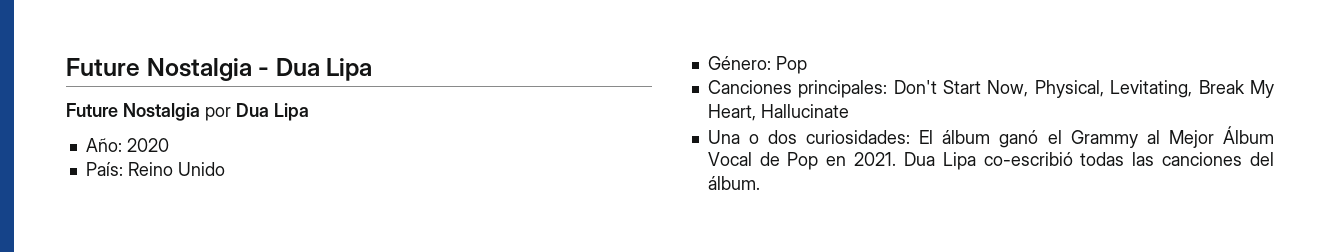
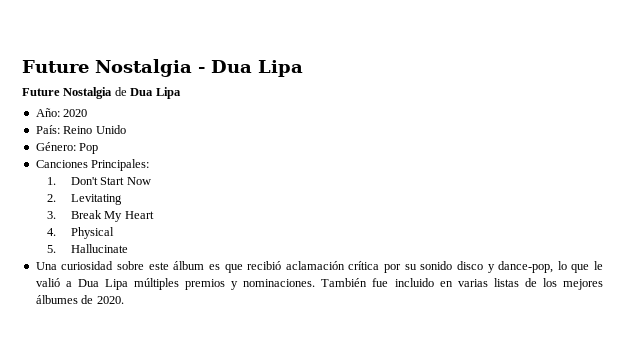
[205,107,231,121] por -> [114,87,127,96] de
[798,80,1274,98] [707,104,849,121] [707,126,1274,148] [707,152,1274,170] [707,176,760,190] principales: Don't Start Now, Physical, Levitating, Break My Heart, Hallucinate // Una o dos curiosidades: El álbum ganó el Grammy al Mejor Álbum Vocal de Pop en 2021. Dua Lipa co-escribió todas las canciones del álbum. -> [91,159,150,171] [46,177,151,185] [46,194,123,205] [46,210,154,222] [46,227,115,239] [46,244,129,253] [35,261,603,273] [35,278,603,290] [35,295,124,304] Principales: // 1. Don't Start Now // 2. Levitating // 3. Break My Heart // 4. Physical // 5. Hallucinate // Una curiosidad sobre este álbum es que recibió aclamación crítica por su sonido disco y dance-pop, lo que le valió a Dua Lipa múltiples premios y nominaciones. También fue incluido en varias listas de los mejores álbumes de 2020.

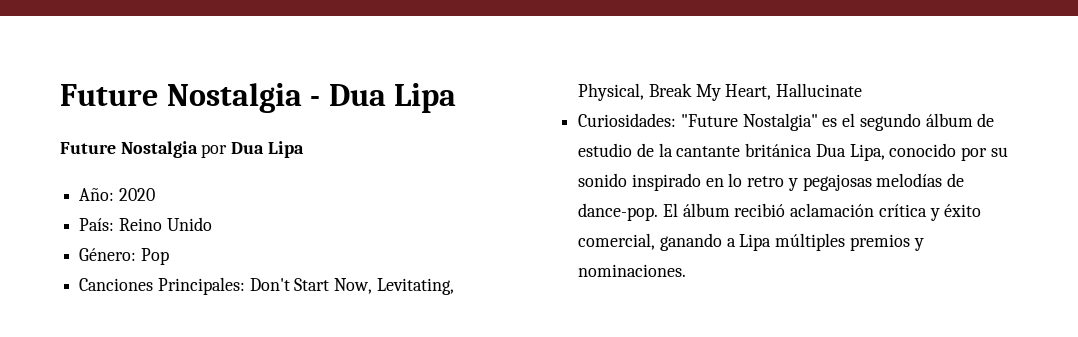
[114,87,127,96] de -> [201,144,228,158] por
[46,177,56,185] // 1. -> (245, 286) none
[126,177,151,185] [46,194,123,205] [46,210,154,222] [46,227,115,239] [46,244,129,253] [35,261,603,273] [35,278,99,287] Now // 2. Levitating // 3. Break My Heart // 4. Physical // 5. Hallucinate // Una curiosidad sobre este álbum es que recibió aclamación crítica por su sonido disco y dance-pop, lo que le valió a Dua -> [334,278,454,295] [578,83,863,101] [578,113,995,131] [578,143,1008,161] [578,173,965,191] [578,203,982,221] [578,233,736,251] Now, Levitating, Physical, Break My Heart, Hallucinate // Curiosidades: "Future Nostalgia" es el segundo álbum de estudio de la cantante británica Dua Lipa, conocido por su sonido inspirado en lo retro y pegajosas melodías de dance-pop. El álbum recibió aclamación crítica y éxito comercial, ganando a
[321,278,603,290] [35,295,124,304] También fue incluido en varias listas de los mejores álbumes de 2020. -> (687, 270) none

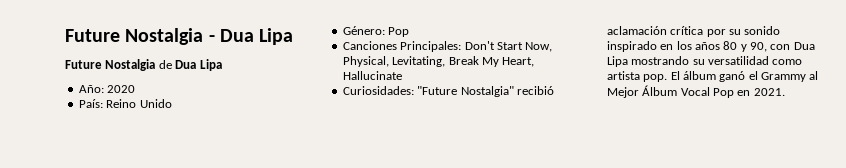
[201,144,228,158] por -> [158,60,172,69] de
[376,278,454,295] [578,83,645,101] Levitating, Physical, -> [342,56,446,67] Physical, Levitating,
[822,113,995,131] [578,143,957,161] es el segundo álbum de estudio de la cantante británica Dua Lipa, conocido -> [516,86,554,95] [606,26,704,35] recibió aclamación crítica
[728,173,965,191] [578,203,982,221] [578,233,924,251] [578,264,687,277] lo retro y pegajosas melodías de dance-pop. El álbum recibió aclamación crítica y éxito comercial, ganando a Lipa múltiples premios y nominaciones. -> [676,41,815,52] [606,56,803,67] [606,71,819,82] [606,85,785,98] los años 80 y 90, con Dua Lipa mostrando su versatilidad como artista pop. El álbum ganó el Grammy al Mejor Álbum Vocal Pop en 2021.

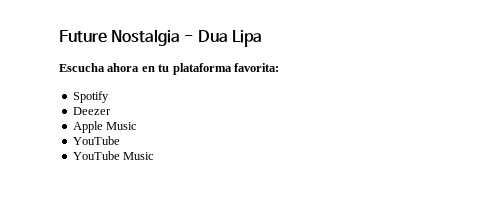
[65,59,222,71] [78,85,136,93] [78,99,172,108] [342,26,410,37] [342,41,553,52] [342,56,535,67] [342,71,402,80] [342,86,554,97] [606,26,781,37] [606,41,815,52] [606,56,803,67] [606,71,819,82] [606,85,785,98] Future Nostalgia de Dua Lipa // Año: 2020 // País: Reino Unido // Género: Pop // Canciones Principales: Don't Start Now, Physical, Levitating, Break My Heart, Hallucinate // Curiosidades: "Future Nostalgia" recibió aclamación crítica por su sonido inspirado en los años 80 y 90, con Dua Lipa mostrando su versatilidad como artista pop. El álbum ganó el Grammy al Mejor Álbum Vocal Pop en 2021. -> [59,63,279,75] [72,91,109,103] [72,107,111,115] [72,121,138,133] [72,136,120,145] [72,151,155,160] Escucha ahora en tu plataforma favorita: // Spotify // Deezer // Apple Music // YouTube // YouTube Music

